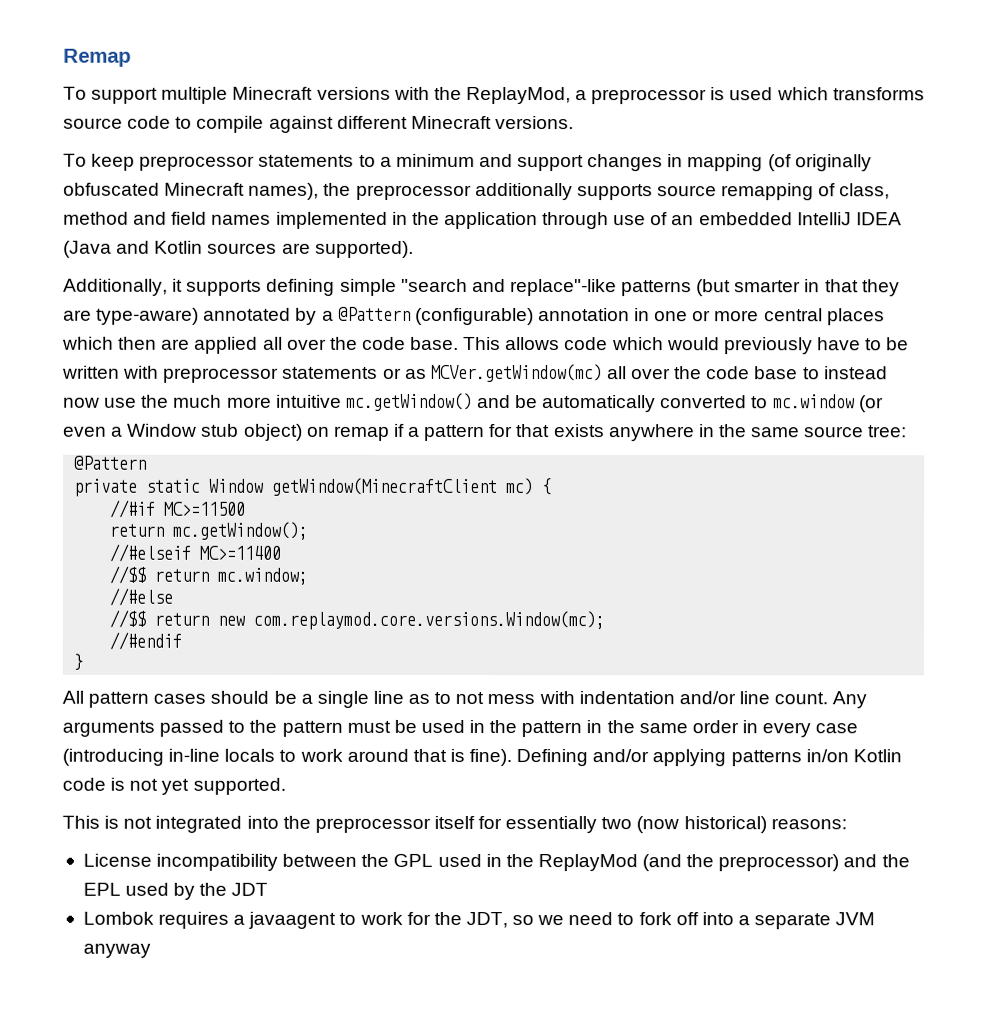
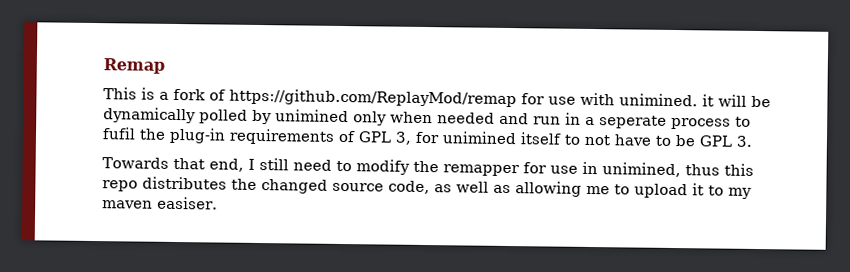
[63,86,925,105] [63,115,574,133] [63,153,872,172] [63,182,891,201] [63,211,902,230] [63,240,414,258] [63,278,900,297] [63,306,885,326] [62,336,910,355] [62,363,888,383] [63,392,884,413] [63,423,908,442] [74,455,148,470] [74,477,553,497] [109,499,247,518] [109,521,309,540] [109,543,282,562] [109,565,309,585] [109,587,174,606] [109,609,606,631] [109,631,183,650] [73,653,84,671] [62,690,868,709] [62,719,859,738] [62,748,902,767] [62,777,286,795] [62,815,847,834] [82,853,910,872] [82,882,269,900] [82,911,876,930] [82,943,151,958] To support multiple Minecraft versions with the ReplayMod, a preprocessor is used which transforms source code to compile against different Minecraft versions. // To keep preprocessor statements to a minimum and support changes in mapping (of originally obfuscated Minecraft names), the preprocessor additionally supports source remapping of class, method and field names implemented in the application through use of an embedded IntelliJ IDEA (Java and Kotlin sources are supported). // Additionally, it supports defining simple "search and replace"-like patterns (but smarter in that they are type-aware) annotated by a @Pattern (configurable) annotation in one or more central places which then are applied all over the code base. This allows code which would previously have to be written with preprocessor statements or as MCVer.getWindow(mc) all over the code base to instead now use the much more intuitive mc.getWindow() and be automatically converted to mc.window (or even a Window stub object) on remap if a pattern for that exists anywhere in the same source tree: // @Pattern // private static Window getWindow(MinecraftClient mc) { // //#if MC>=11500 // return mc.getWindow(); // //#elseif MC>=11400 // //$$ return mc.window; // //#else // //$$ return new com.replaymod.core.versions.Window(mc); // //#endif // } // All pattern cases should be a single line as to not mess with indentation and/or line count. Any arguments passed to the pattern must be used in the pattern in the same order in every case (introducing in-line locals to work around that is fine). Defining and/or applying patterns in/on Kotlin code is not yet supported. // This is not integrated into the preprocessor itself for essentially two (now historical) reasons: // License incompatibility between the GPL used in the ReplayMod (and the preprocessor) and the EPL used by the JDT // Lombok requires a javaagent to work for the JDT, so we need to fork off into a separate JVM anyway -> [103,87,771,108] [103,107,751,130] [102,127,753,147] [102,157,754,178] [102,176,752,199] [102,196,218,210] This is a fork of https://github.com/ReplayMod/remap for use with unimined. it will be dynamically polled by unimined only when needed and run in a seperate process to fufil the plug-in requirements of GPL 3, for unimined itself to not have to be GPL 3. // Towards that end, I still need to modify the remapper for use in unimined, thus this repo distributes the changed source code, as well as allowing me to upload it to my maven easiser.

